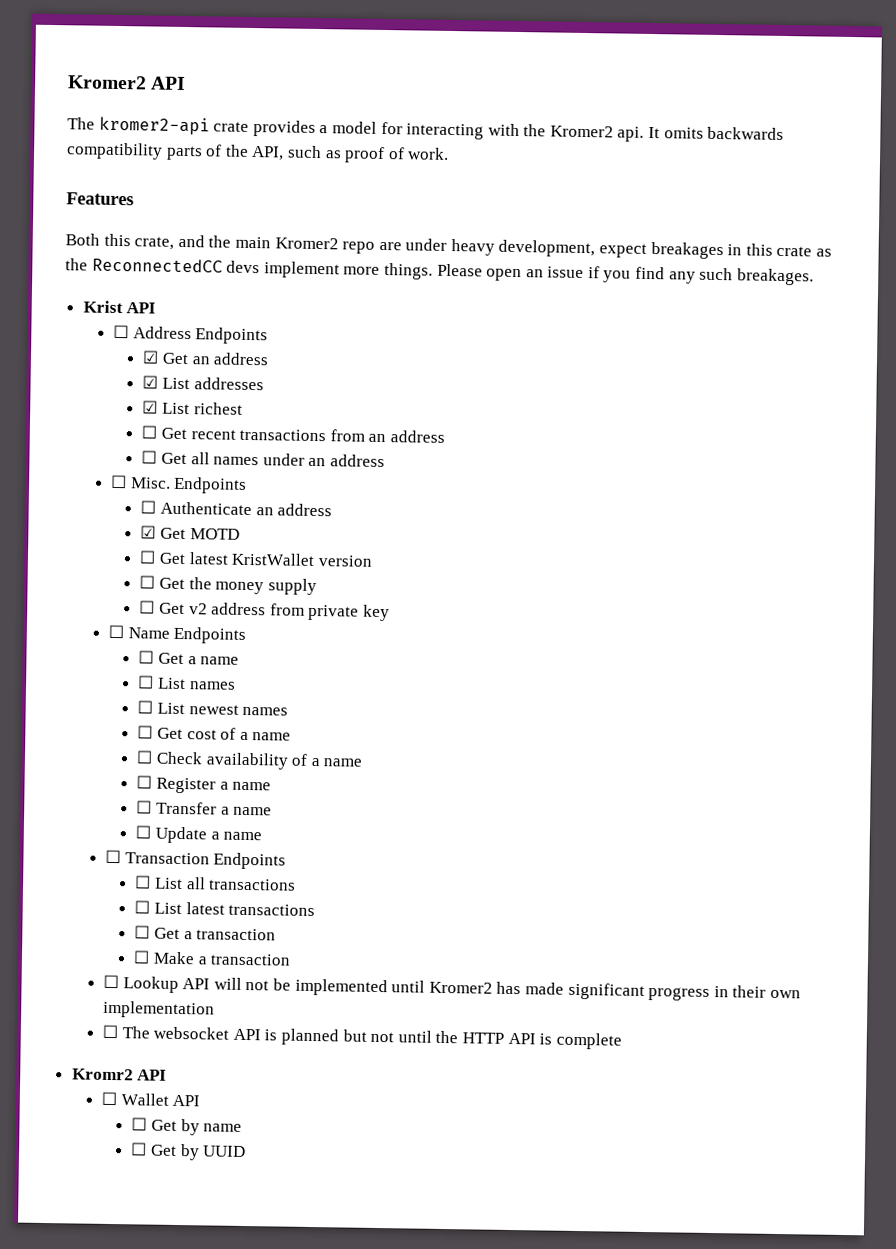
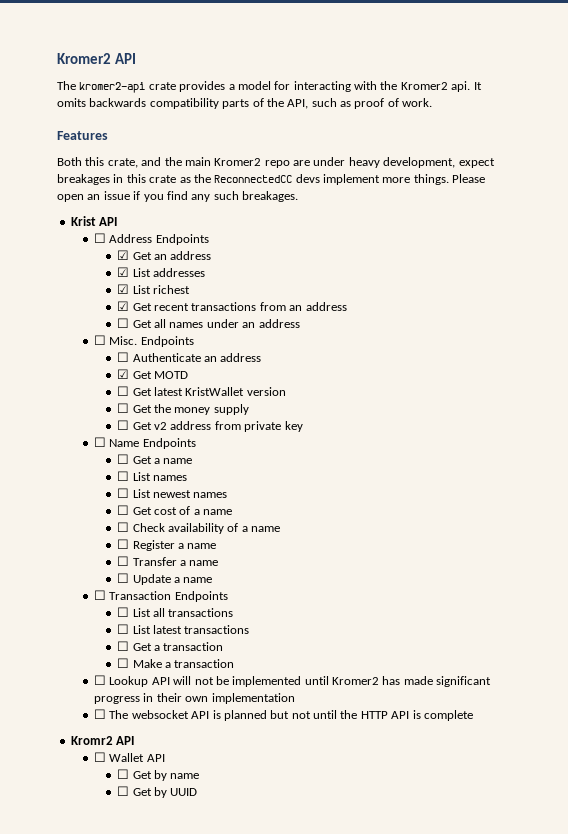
[141,425,158,439] ☐ -> [117,301,130,311] ☑

